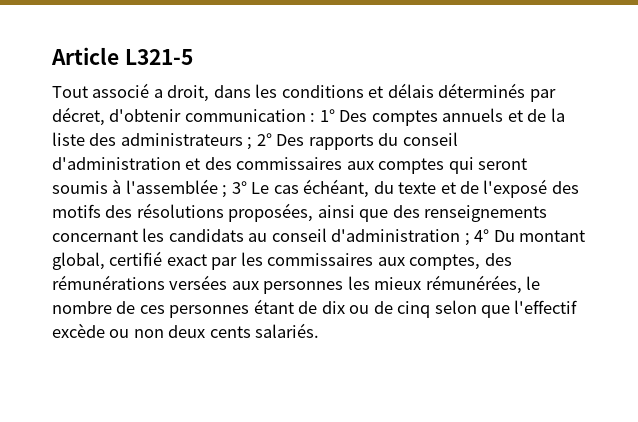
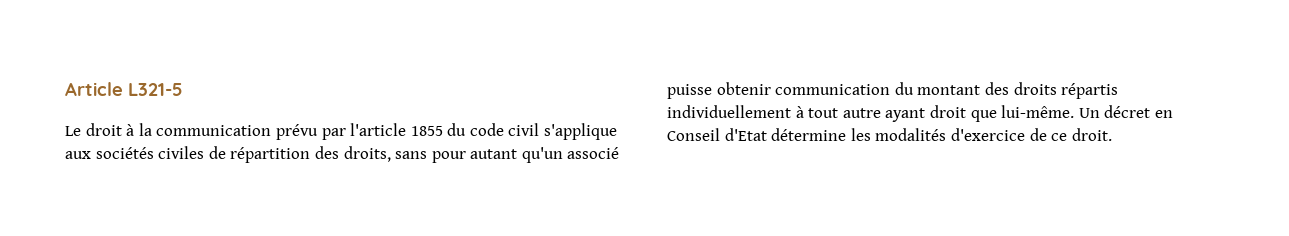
[52,83,556,102] [52,107,565,126] [52,132,458,150] [52,157,528,174] [52,179,579,198] [52,203,548,222] [52,228,586,246] [52,251,512,270] [52,275,541,294] [52,299,578,318] [52,323,320,338] Tout associé a droit, dans les conditions et délais déterminés par décret, d'obtenir communication : 1° Des comptes annuels et de la liste des administrateurs ; 2° Des rapports du conseil d'administration et des commissaires aux comptes qui seront soumis à l'assemblée ; 3° Le cas échéant, du texte et de l'exposé des motifs des résolutions proposées, ainsi que des renseignements concernant les candidats au conseil d'administration ; 4° Du montant global, certifié exact par les commissaires aux comptes, des rémunérations versées aux personnes les mieux rémunérées, le nombre de ces personnes étant de dix ou de cinq selon que l'effectif excède ou non deux cents salariés. -> [65,123,618,140] [65,146,620,163] [667,82,1119,99] [667,105,1173,122] [667,128,1112,141] Le droit à la communication prévu par l'article 1855 du code civil s'applique aux sociétés civiles de répartition des droits, sans pour autant qu'un associé puisse obtenir communication du montant des droits répartis individuellement à tout autre ayant droit que lui-même. Un décret en Conseil d'Etat détermine les modalités d'exercice de ce droit.

